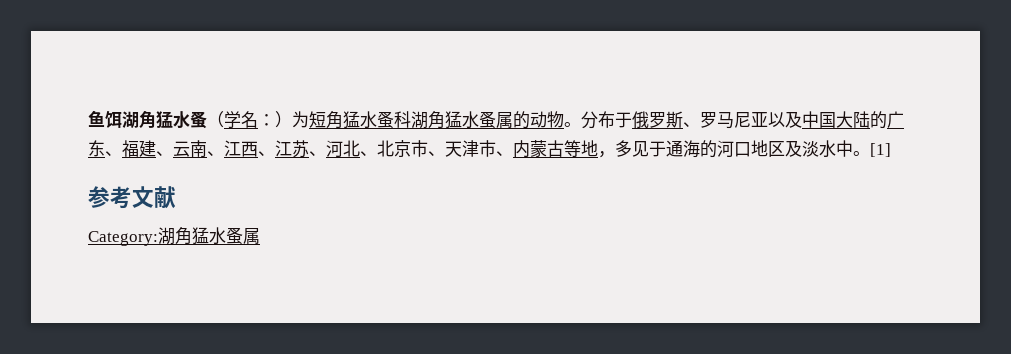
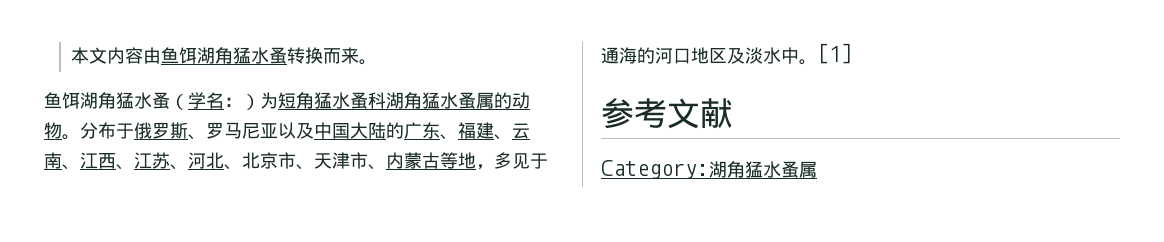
(88, 118) none -> [71,47,378,65] 本文内容由鱼饵湖角猛水蚤转换而来。 //

